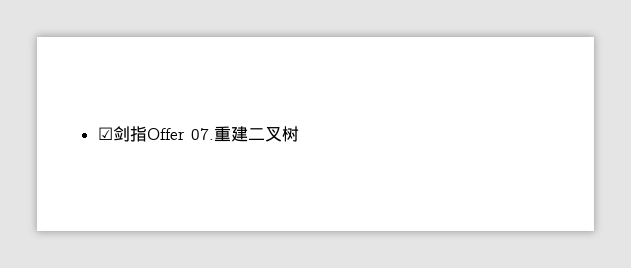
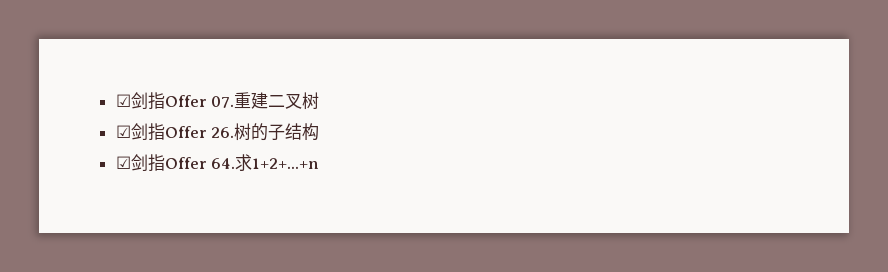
(299, 134) none -> [115,123,320,141] [115,154,320,172] // ☑剑指Offer 26.树的子结构 // ☑剑指Offer 64.求1+2+...+n

